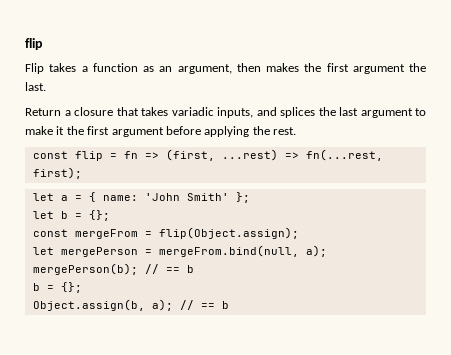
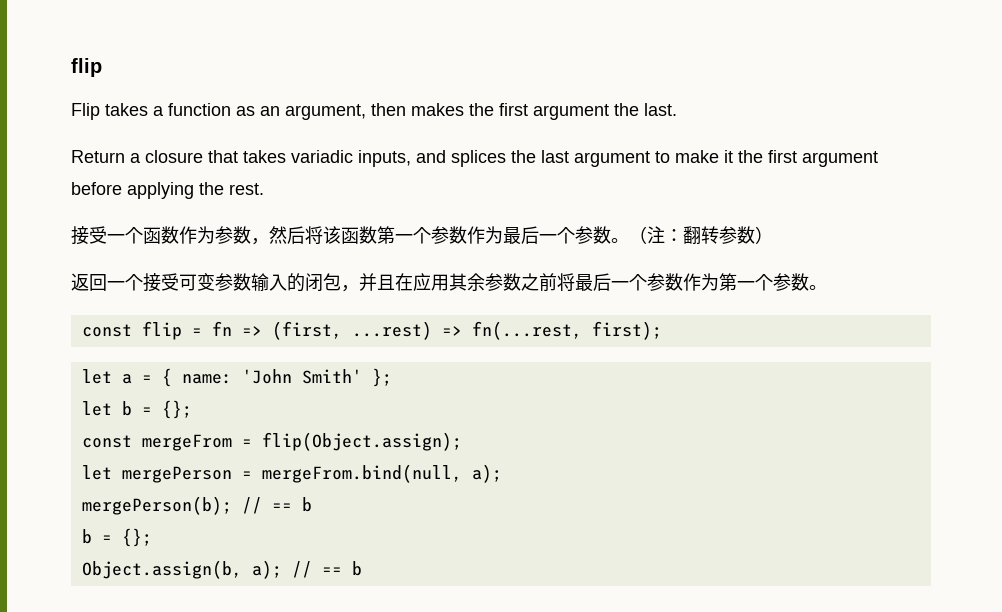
(296, 131) none -> [71,226,773,245] [71,273,827,292] // 接受一个函数作为参数，然后将该函数第一个参数作为最后一个参数。（注：翻转参数） // 返回一个接受可变参数输入的闭包，并且在应用其余参数之前将最后一个参数作为第一个参数。

